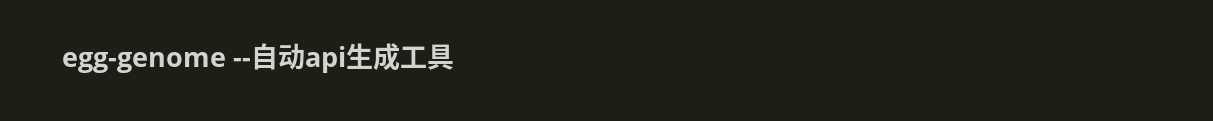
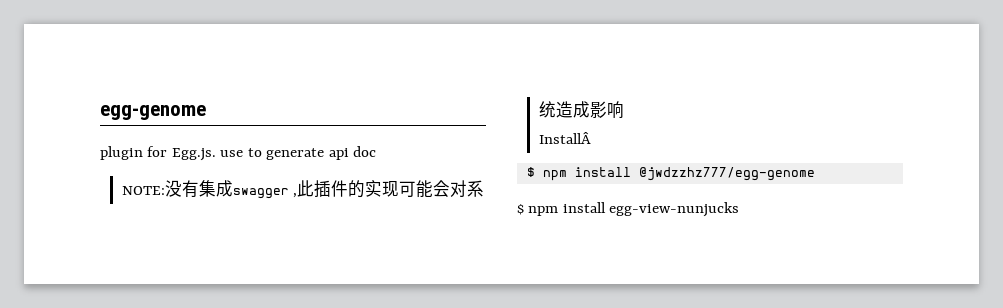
[233,43,455,73] --自动api生成工具 -> [100,146,377,161] [121,180,485,199] [538,101,624,119] [538,132,591,144] [526,167,815,181] [517,202,740,217] // plugin for Egg.js. use to generate api doc // NOTE:没有集成swagger ,此插件的实现可能会对系统造成影响 // InstallÂ // $ npm install @jwdzzhz777/egg-genome // $ npm install egg-view-nunjucks

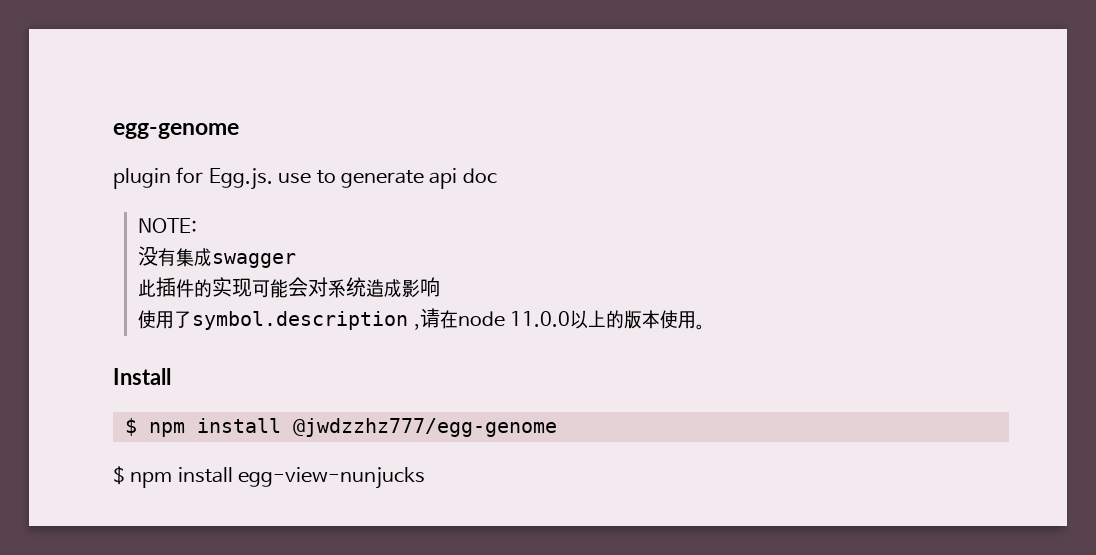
(165, 190) none -> (198, 225) //
[293,193,298,198] , -> (297, 260) //
[538,132,591,144] InstallÂ -> [138,308,706,330] [113,368,171,385] 使用了symbol.description ,请在node 11.0.0以上的版本使用。 // Install

